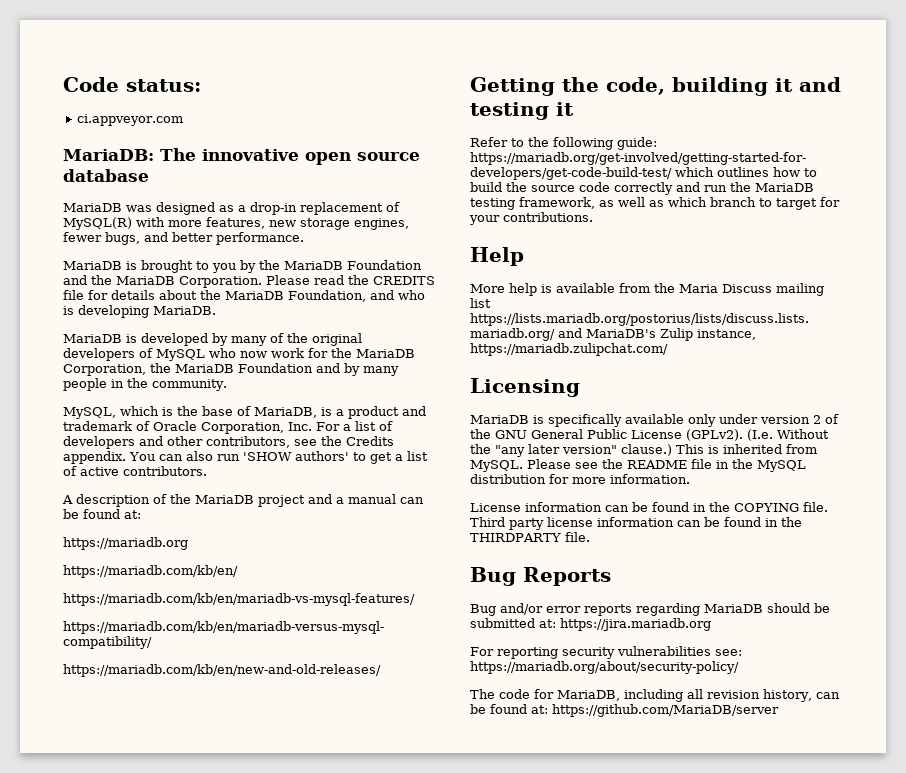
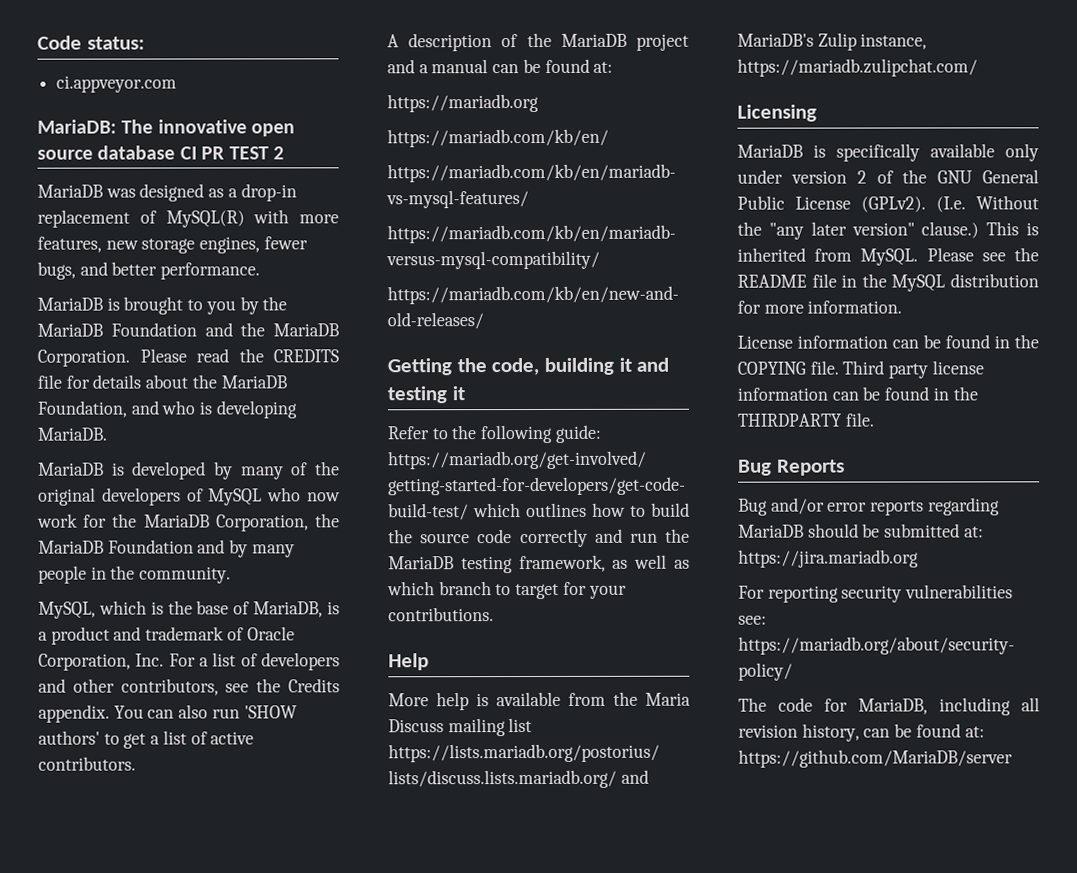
(149, 175) none -> [179,146,284,160] CI PR TEST 2

